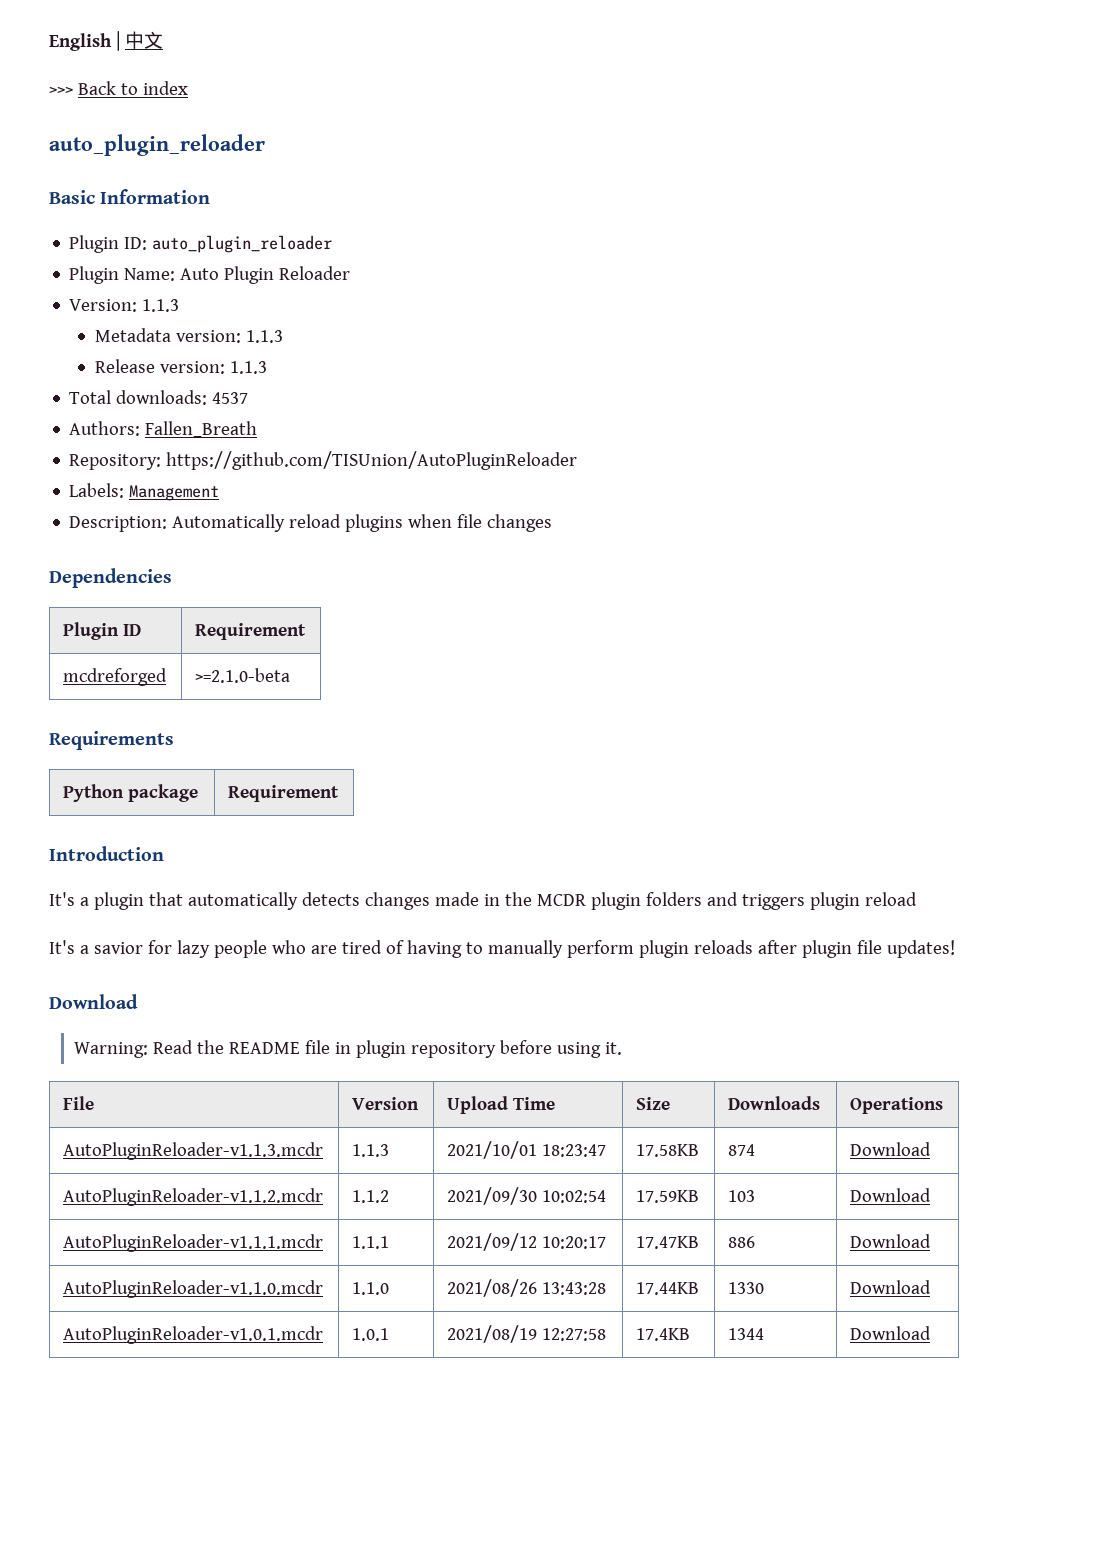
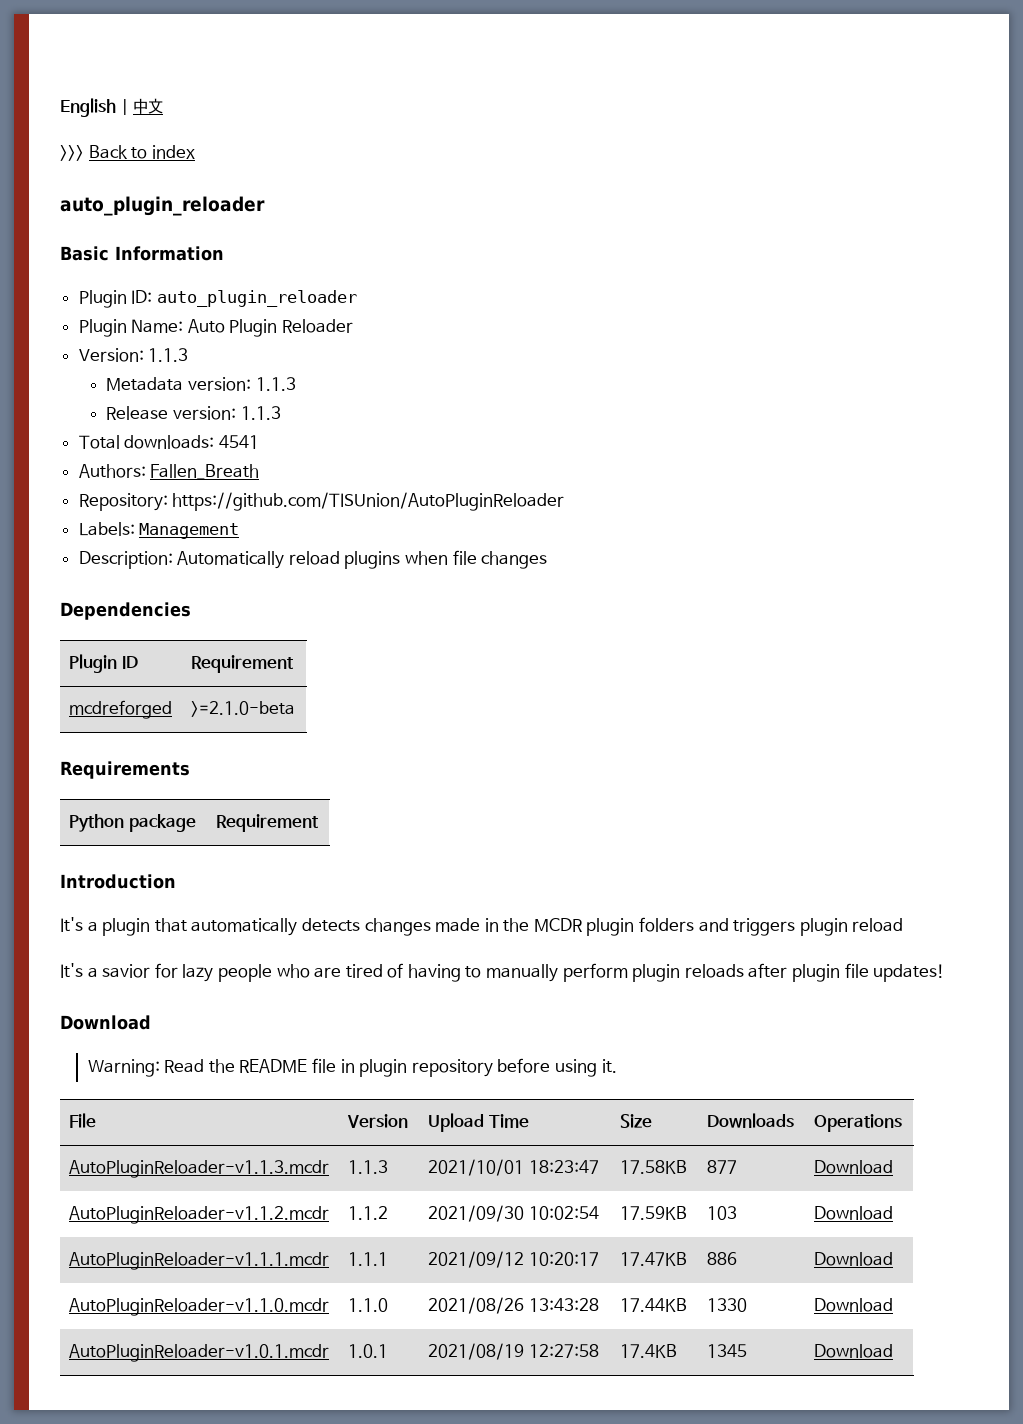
[212,392,249,404] 4537 -> [218,435,259,449] 4541
[728,1144,756,1156] 874 -> [707,1160,738,1174] 877
[728,1328,765,1340] 1344 -> [707,1344,748,1358] 1345

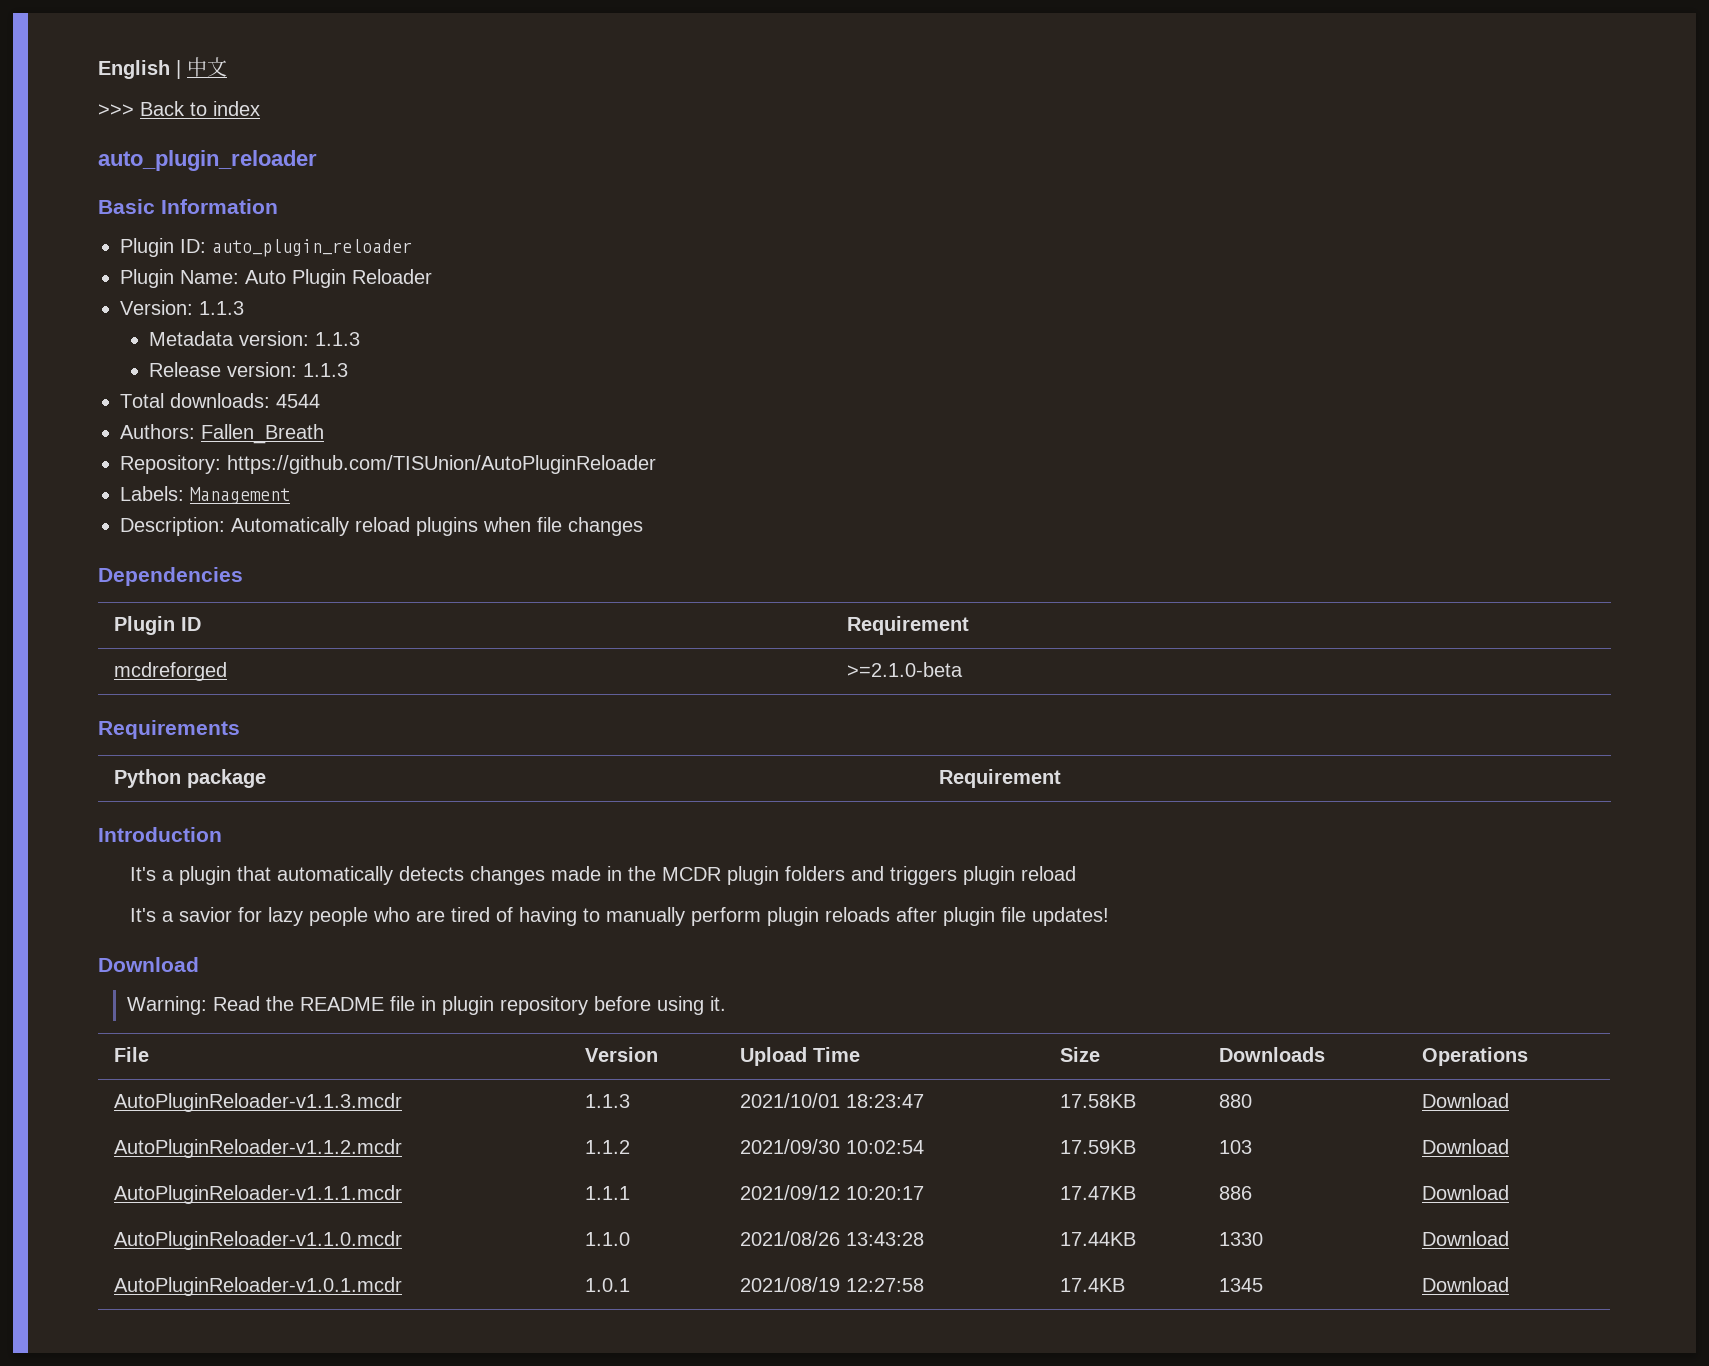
[218,435,259,449] 4541 -> [276,394,320,408] 4544
[707,1160,738,1174] 877 -> [1218,1094,1252,1108] 880

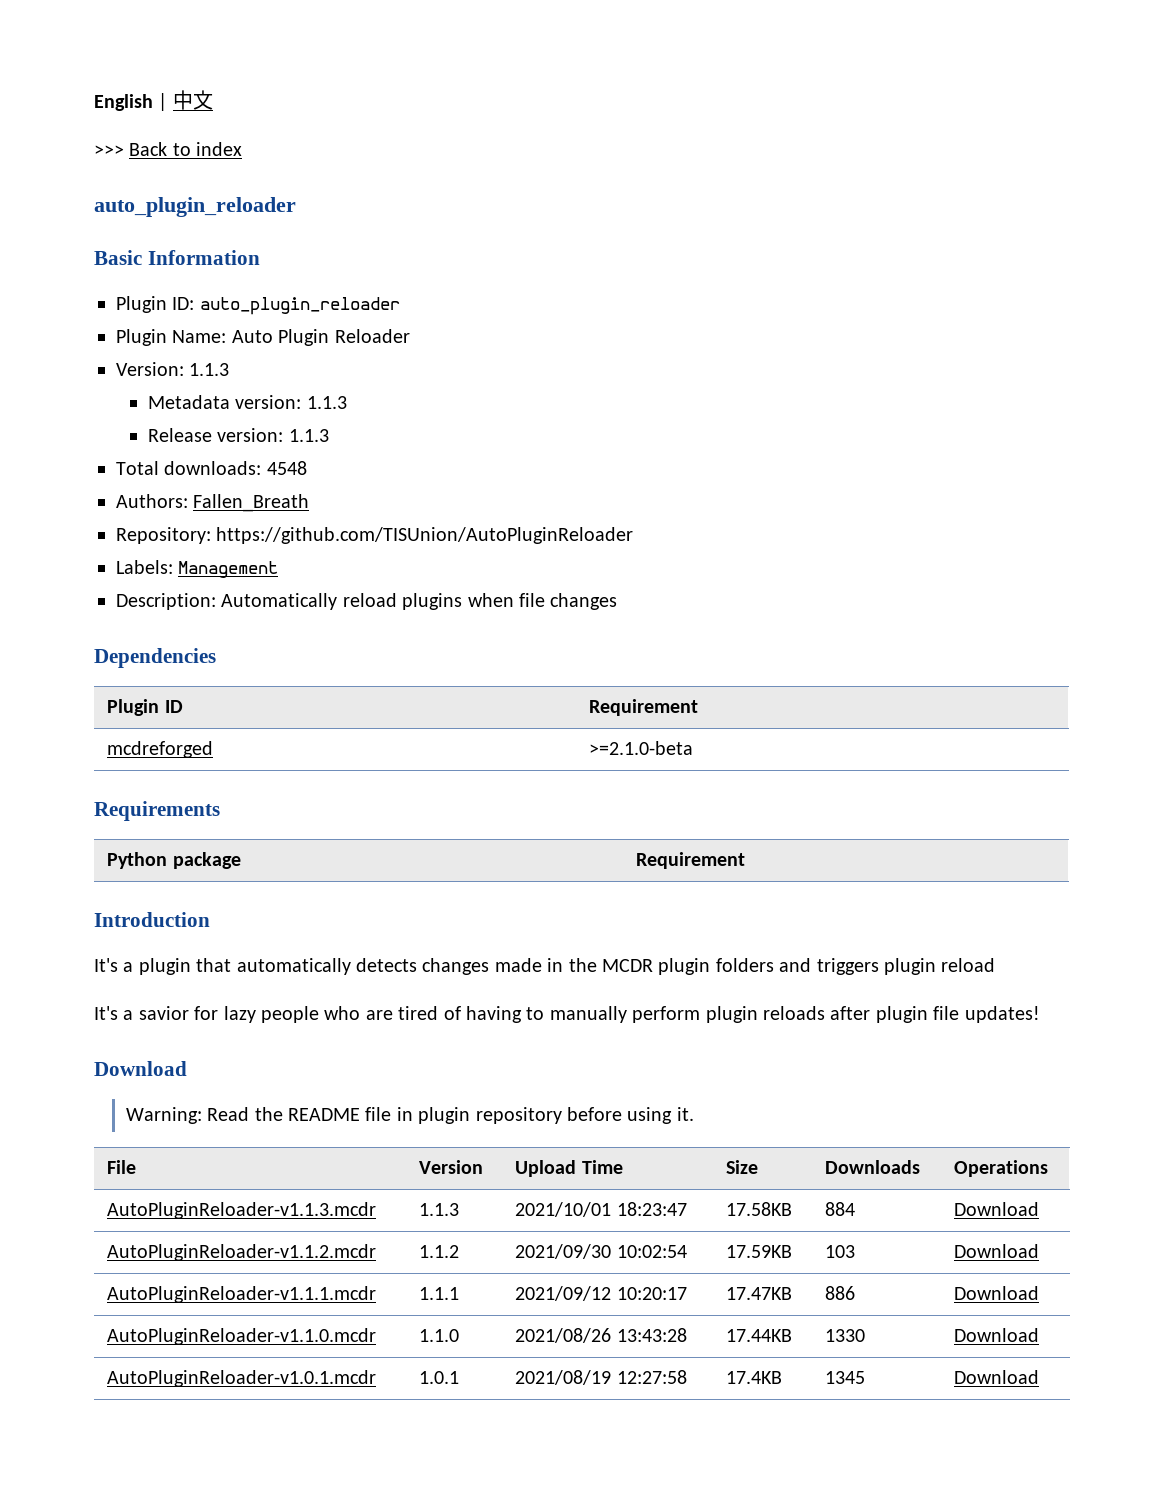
[276,394,320,408] 4544 -> [266,461,307,475] 4548
[1218,1094,1252,1108] 880 -> [825,1202,856,1216] 884

